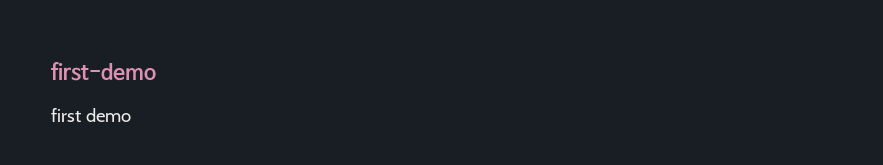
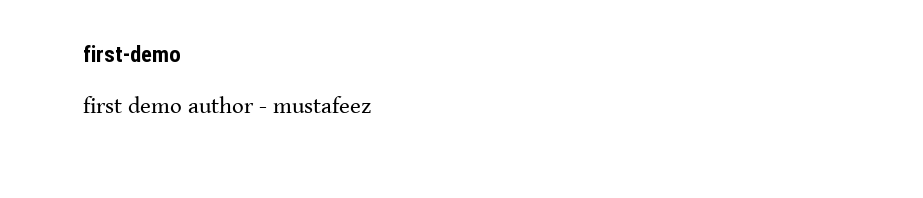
(131, 115) none -> [188,96,372,113] author - mustafeez

